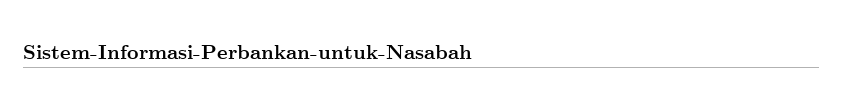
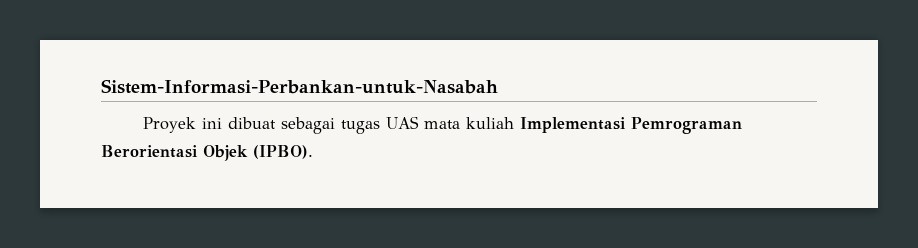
(472, 52) none -> [142,116,742,134] [101,145,313,161] // Proyek ini dibuat sebagai tugas UAS mata kuliah Implementasi Pemrograman Berorientasi Objek (IPBO).

